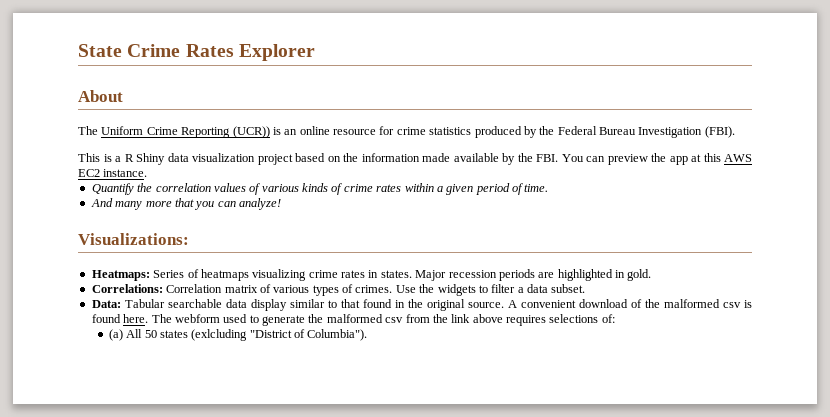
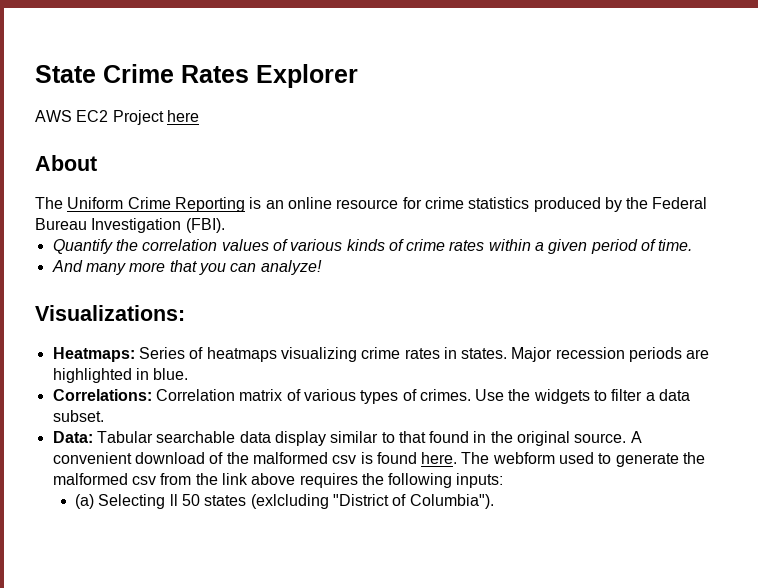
(315, 52) none -> [35,110,199,125] // AWS EC2 Project here
[232,126,270,138] (UCR)) -> (245, 204) none
[78,153,752,165] [78,169,148,177] // This is a R Shiny data visualization project based on the information made available by the FBI. You can preview the app at this AWS EC2 instance. -> (225, 225) none
[627,269,652,281] gold. -> [153,368,189,380] blue.
[549,314,615,323] selections of: -> [361,473,504,488] the following inputs:
[126,329,143,338] All -> [98,494,178,509] Selecting ll

